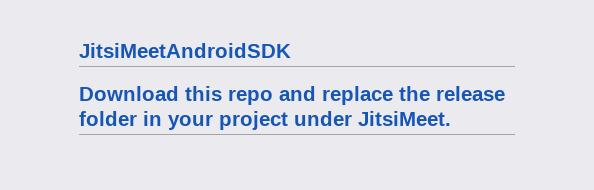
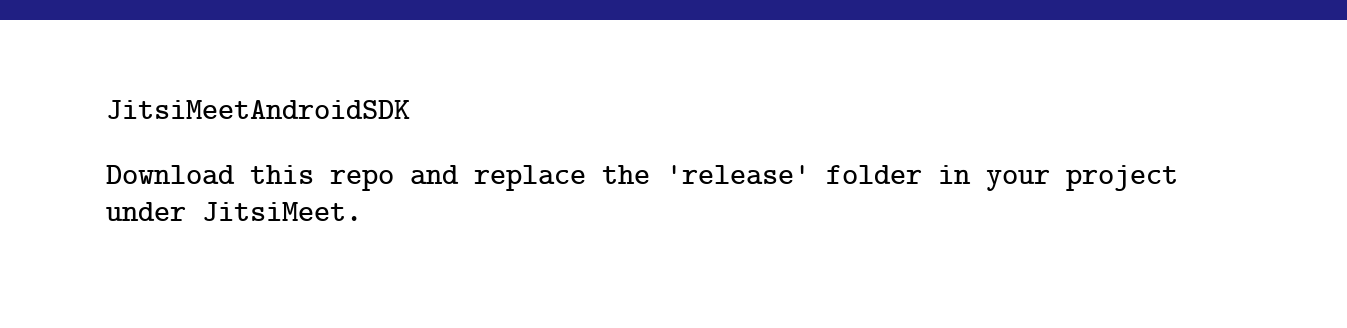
[436,86,505,101] release -> [666,165,810,185] 'release'

